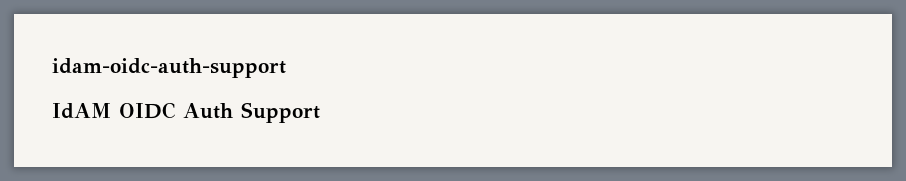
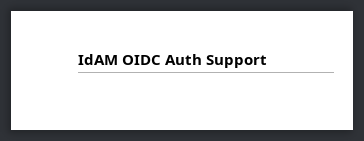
[52,58,286,78] idam-oidc-auth-support // -> (78, 59) none

